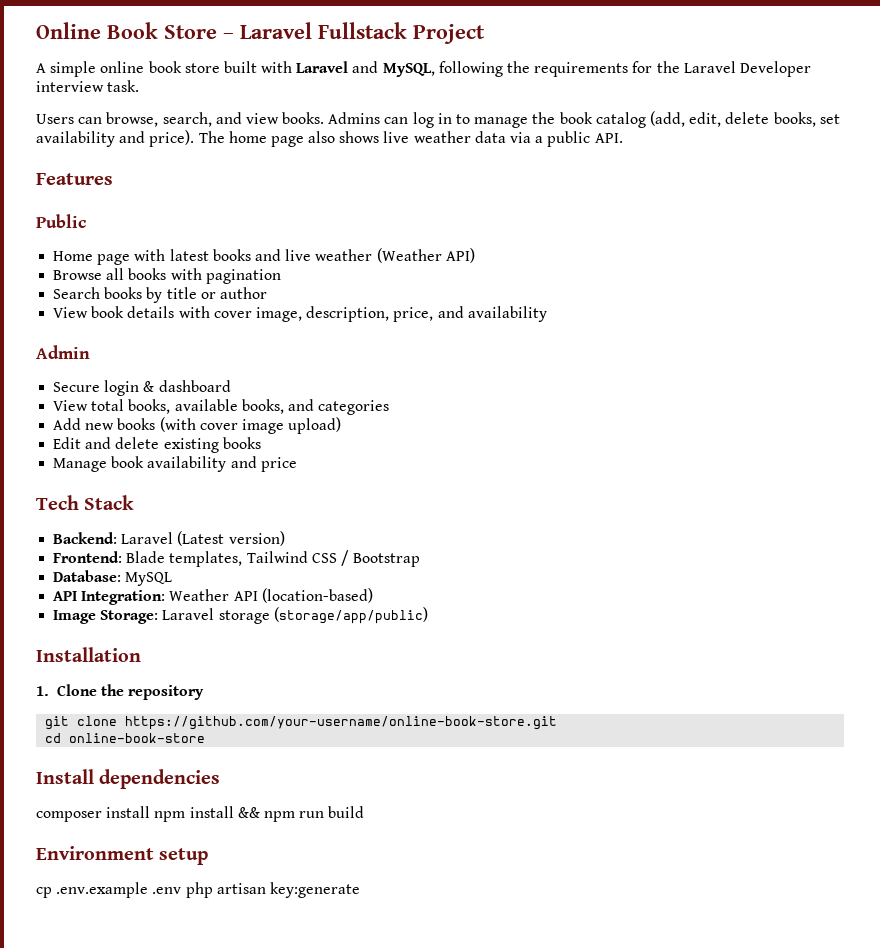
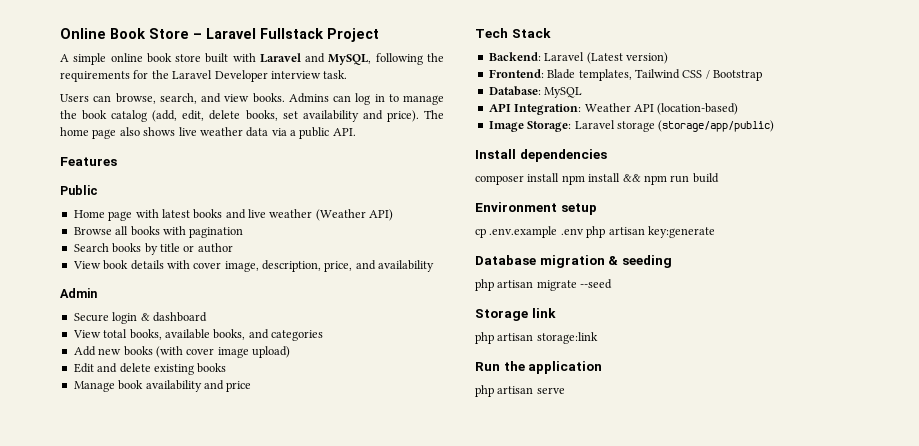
[36,647,141,662] [36,684,205,700] [45,716,558,730] [45,733,206,743] // Installation // 1. Clone the repository // git clone https://github.com/your-username/online-book-store.git // cd online-book-store -> (775, 126) none
(360, 890) none -> [475,255,672,268] [475,279,613,291] [475,308,556,321] [475,332,598,344] [475,361,603,374] [475,385,565,397] // Database migration & seeding // php artisan migrate --seed // Storage link // php artisan storage:link // Run the application // php artisan serve

